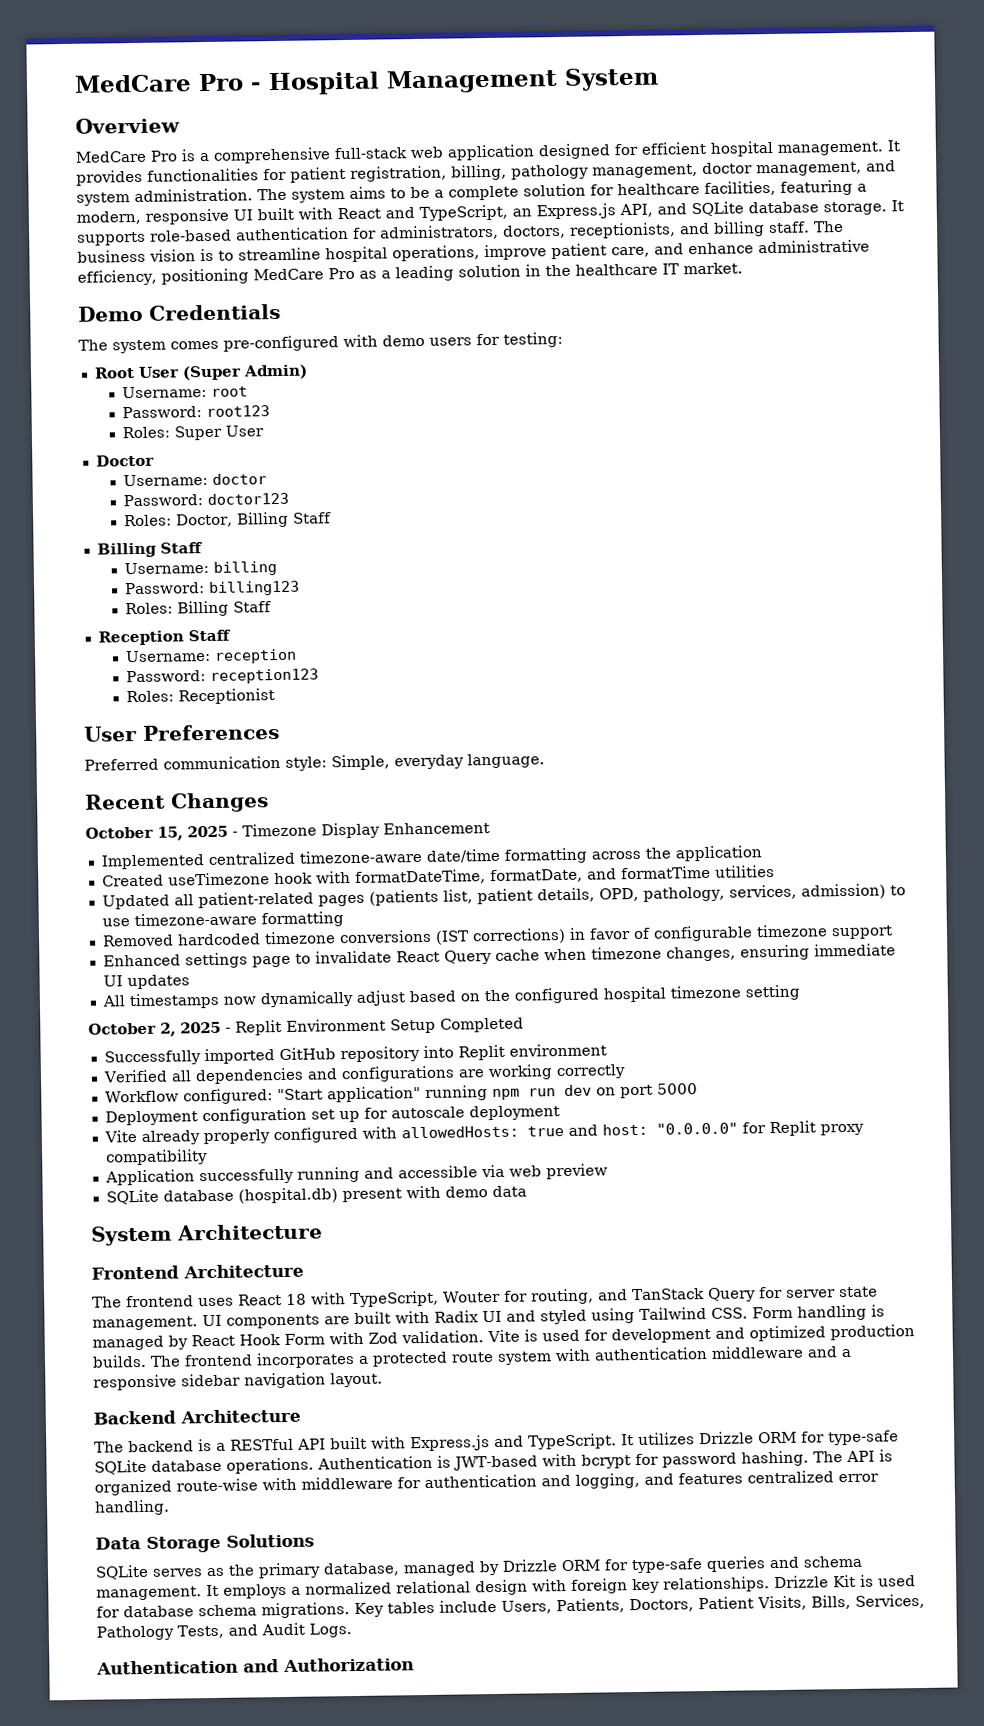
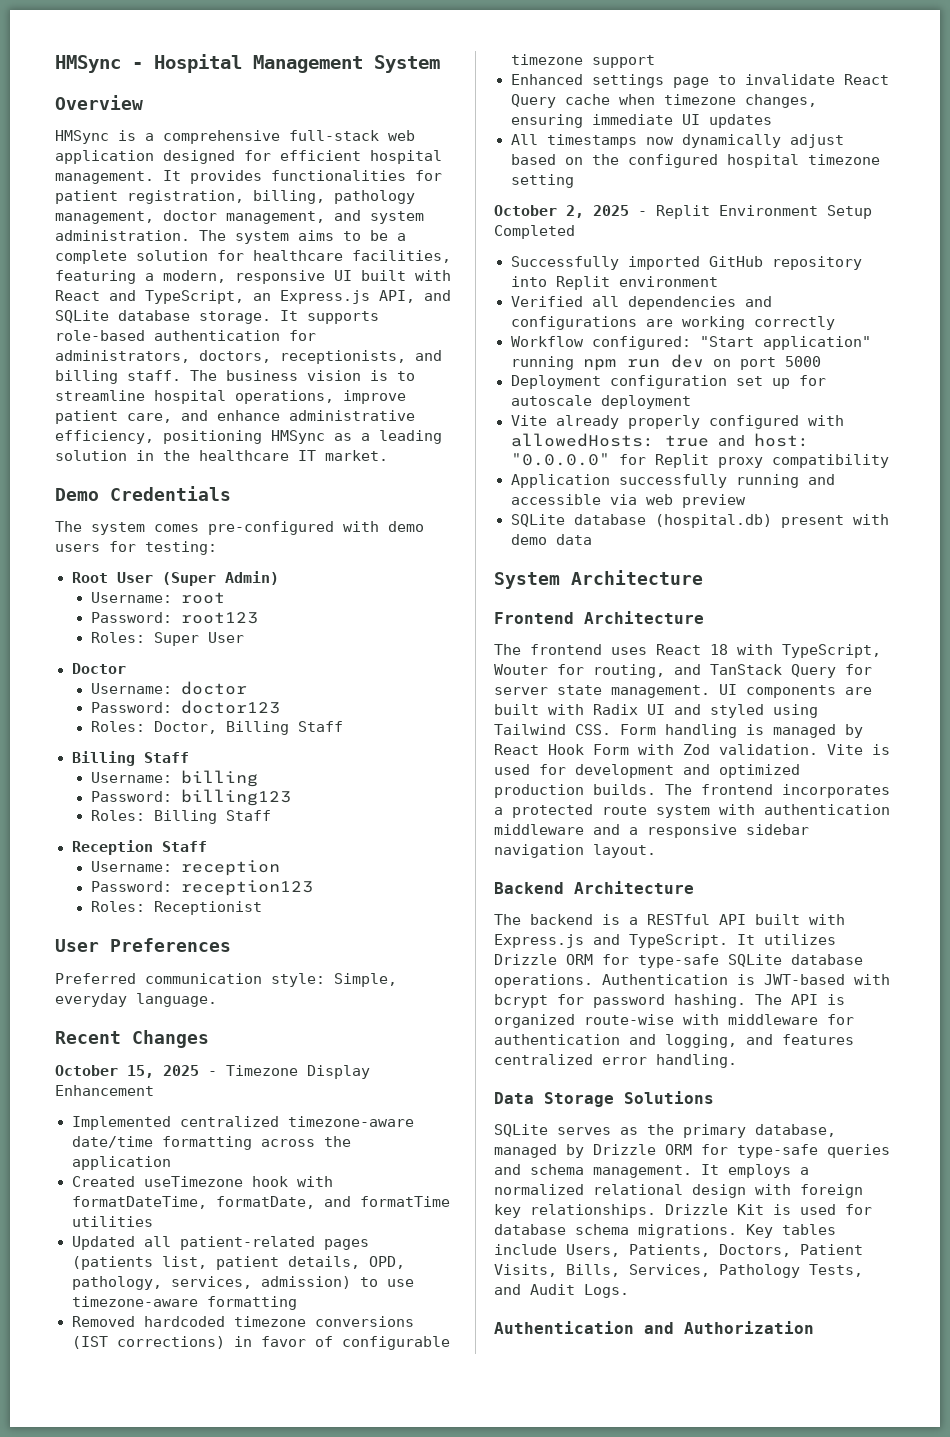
[74,73,244,93] MedCare Pro -> [55,55,121,73] HMSync
[75,150,178,163] MedCare Pro -> [55,130,109,144] HMSync
[252,267,355,281] MedCare Pro -> [271,430,325,444] HMSync

